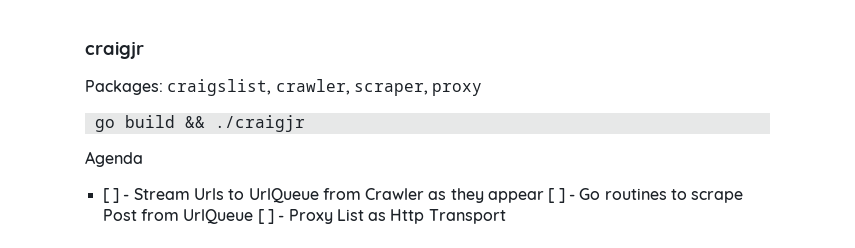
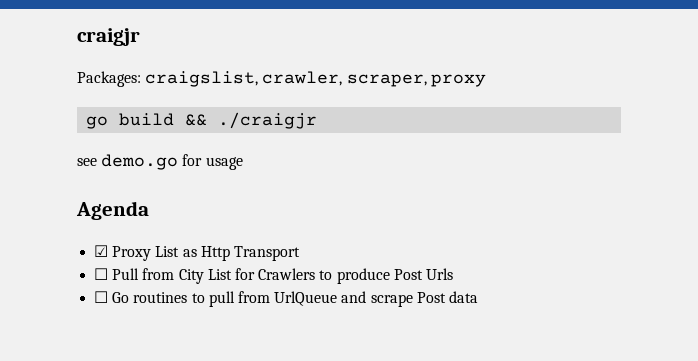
[85,151,143,167] [102,188,744,203] [102,209,285,224] Agenda // [ ] - Stream Urls to UrlQueue from Crawler as they appear [ ] - Go routines to scrape Post from UrlQueue [ ] - -> [77,154,243,170] [76,201,149,220] [94,245,109,257] see demo.go for usage // Agenda // ☑
(506, 216) none -> [94,268,453,284] [94,291,478,307] // ☐ Pull from City List for Crawlers to produce Post Urls // ☐ Go routines to pull from UrlQueue and scrape Post data

